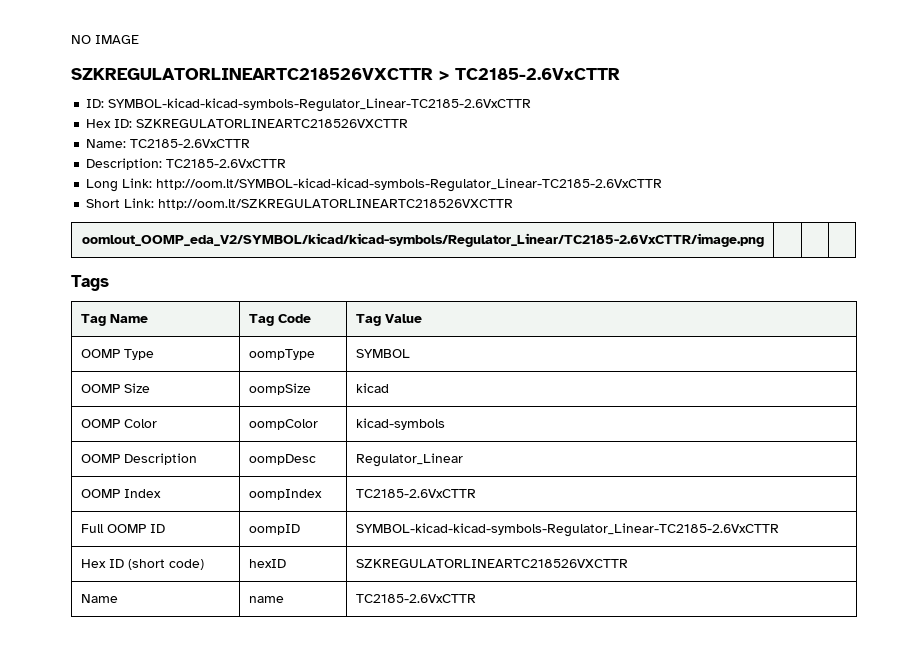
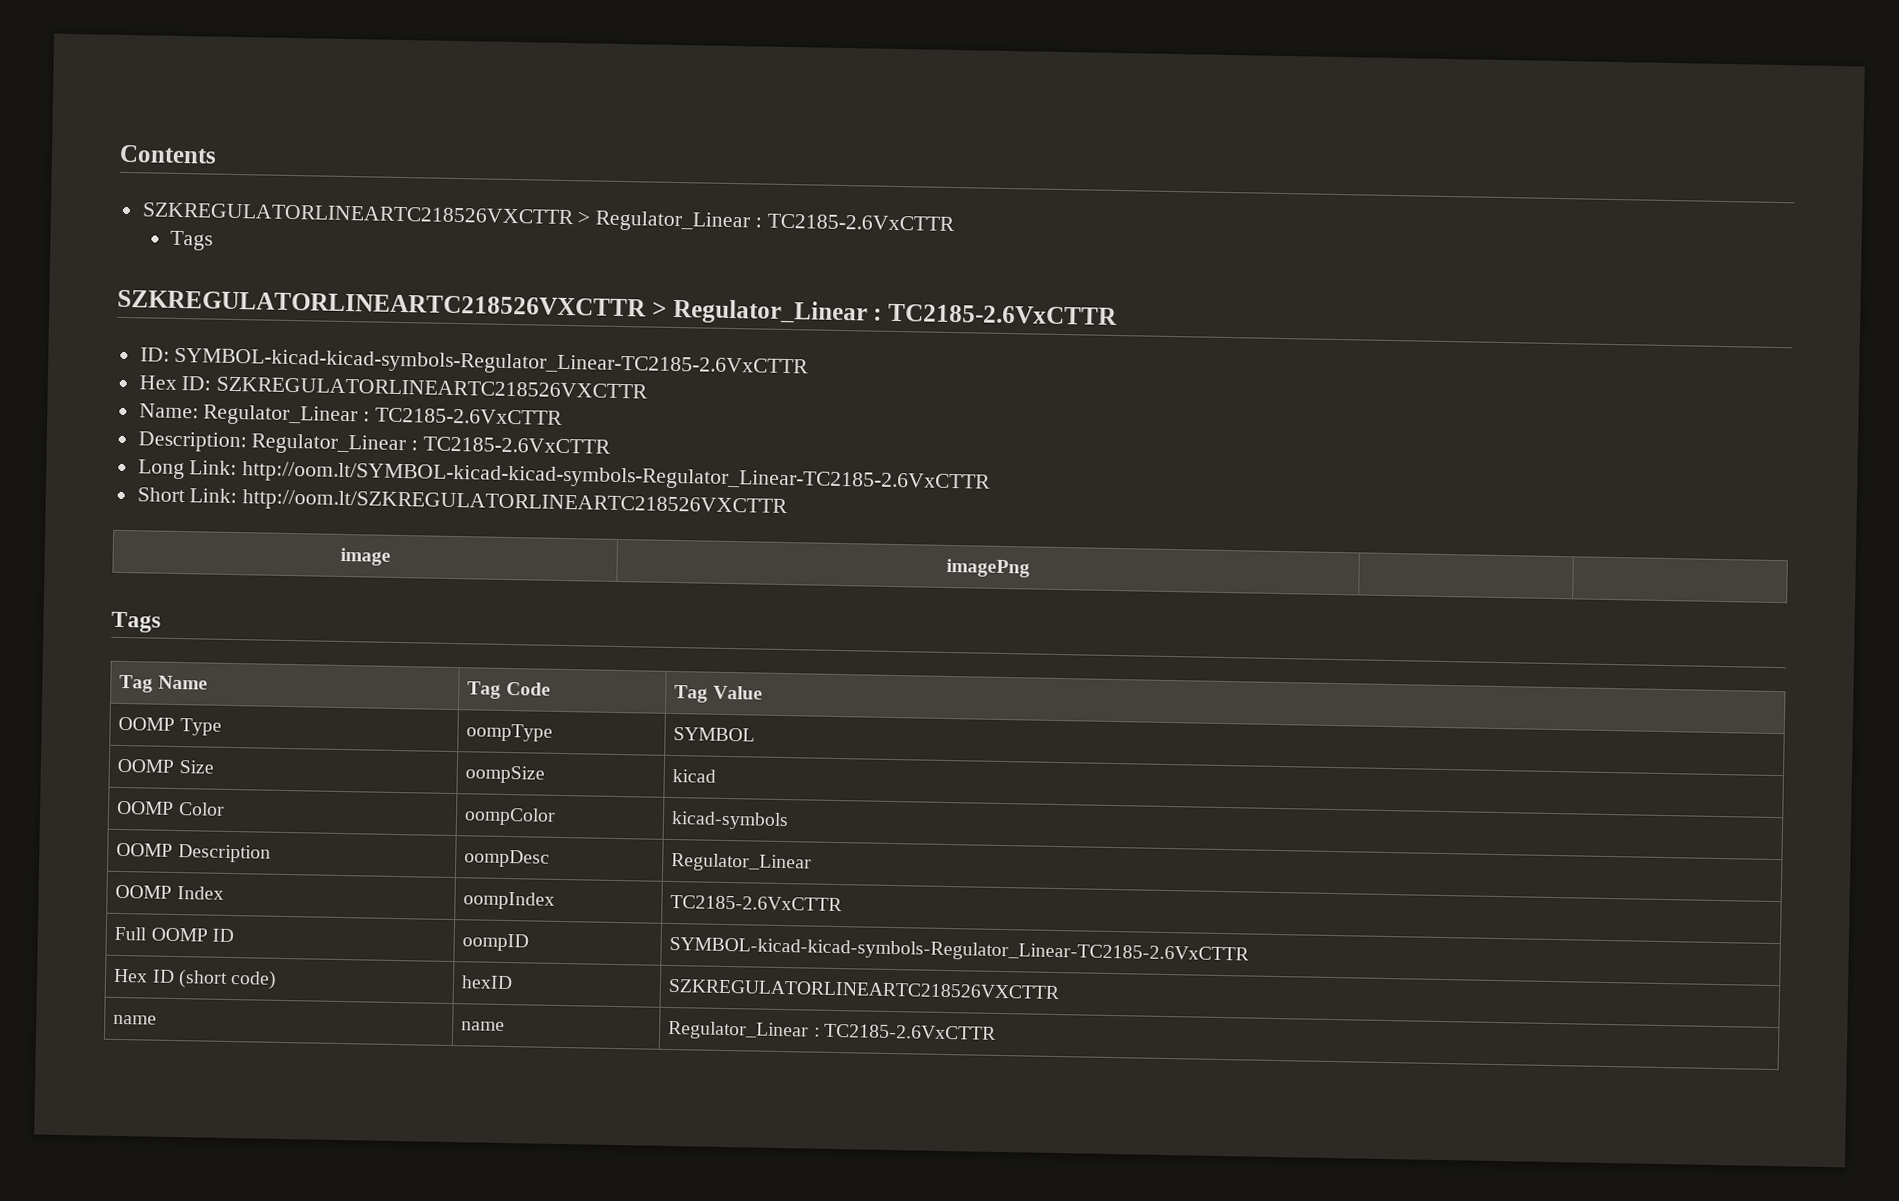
[71,35,139,44] [71,68,449,81] NO IMAGE // SZKREGULATORLINEARTC218526VXCTTR > -> [119,144,217,164] [141,202,955,233] [169,230,213,251] [117,289,883,326] Contents // SZKREGULATORLINEARTC218526VXCTTR > Regulator_Linear : TC2185-2.6VxCTTR // Tags // SZKREGULATORLINEARTC218526VXCTTR > Regulator_Linear :
(127, 143) none -> [203,404,371,427] Regulator_Linear :
(163, 164) none -> [251,433,419,456] Regulator_Linear :
[81,233,764,247] oomlout_OOMP_eda_V2/SYMBOL/kicad/kicad-symbols/Regulator_Linear/TC2185-2.6VxCTTR/image.png | -> [339,547,391,566] [946,558,1030,578] image | imagePng
[81,594,119,603] [249,596,285,603] Name | name | -> [113,1014,158,1025] [461,1021,506,1032] [668,1020,820,1041] name | name | Regulator_Linear :

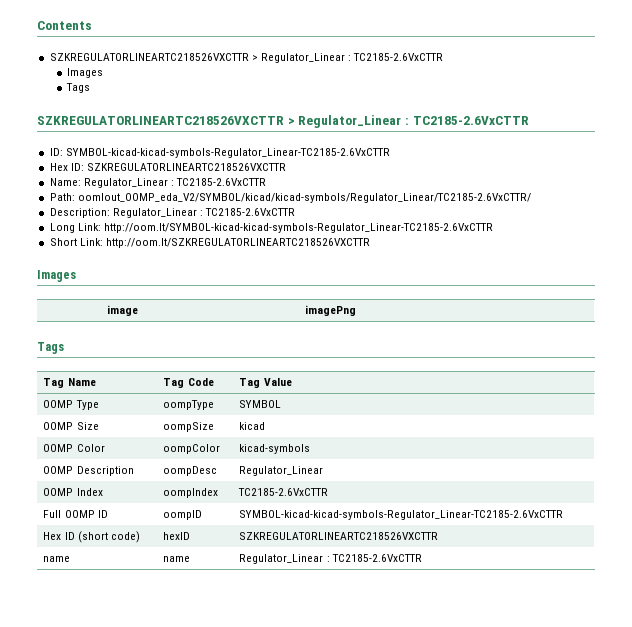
(955, 222) none -> [67,68,104,78] // Images
(564, 416) none -> [49,193,531,203] // Path: oomlout_OOMP_eda_V2/SYMBOL/kicad/kicad-symbols/Regulator_Linear/TC2185-2.6VxCTTR/
(789, 504) none -> [37,270,76,282] // Images

